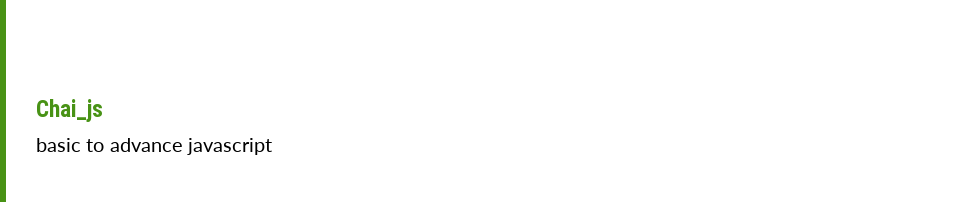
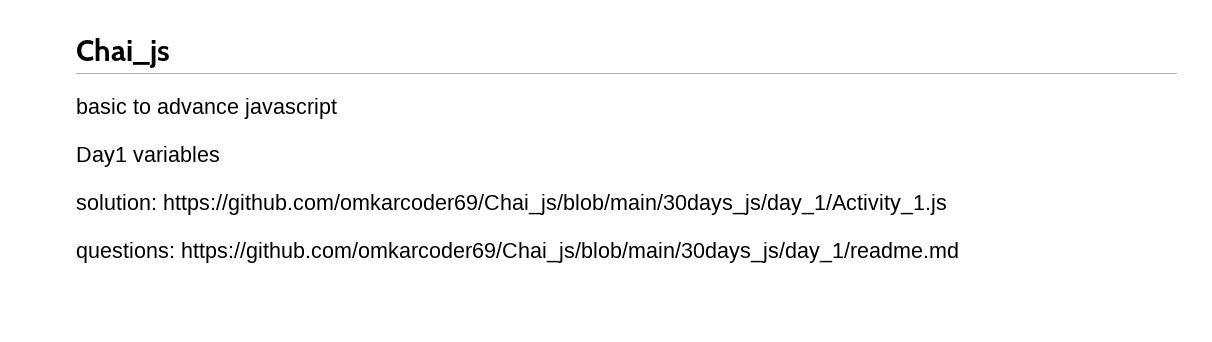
(272, 146) none -> [76,146,220,167] [76,194,947,215] [76,242,959,263] // Day1 variables // solution: https://github.com/omkarcoder69/Chai_js/blob/main/30days_js/day_1/Activity_1.js // questions: https://github.com/omkarcoder69/Chai_js/blob/main/30days_js/day_1/readme.md

